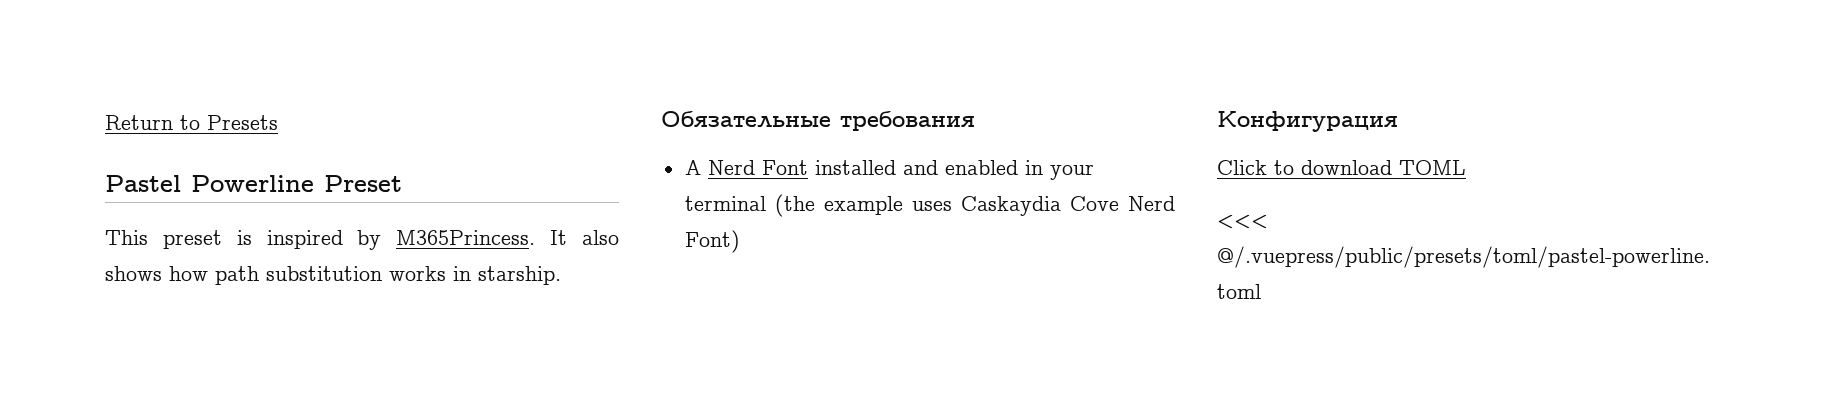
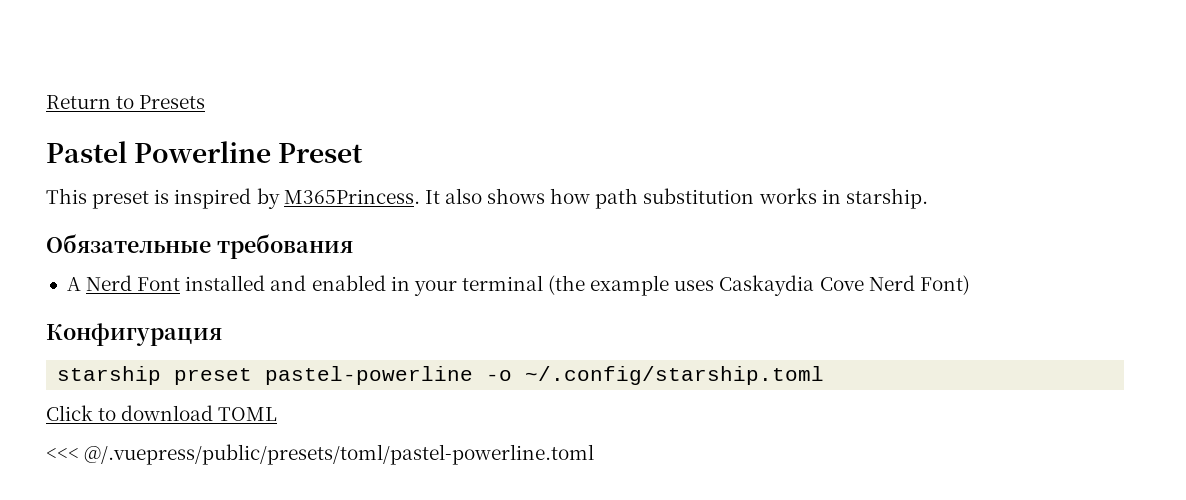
(1398, 121) none -> [57,366,825,385] // starship preset pastel-powerline -o ~/.config/starship.toml

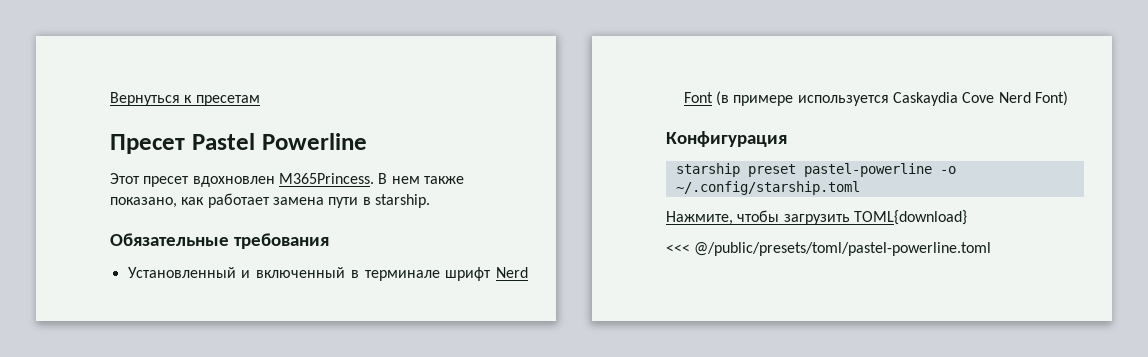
[46,95,206,109] [46,141,364,163] [46,188,928,209] [46,234,353,259] [66,275,715,296] Return to Presets // Pastel Powerline Preset // This preset is inspired by M365Princess. It also shows how path substitution works in starship. // Обязательные требования // A Nerd Font installed and enabled in your terminal (the example uses -> [110,92,260,106] [110,133,367,154] [110,173,464,187] [110,193,430,208] [110,233,329,249] [127,267,529,281] [683,91,889,106] Вернуться к пресетам // Пресет Pastel Powerline // Этот пресет вдохновлен M365Princess. В нем также показано, как работает замена пути в starship. // Обязательные требования // Установленный и включенный в терминале шрифт Nerd Font (в примере используется
[46,405,278,421] Click to download TOML -> [666,210,967,225] Нажмите, чтобы загрузить TOML{download}
[84,444,595,465] @/.vuepress/public/presets/toml/pastel-powerline.toml -> [694,242,992,256] @/public/presets/toml/pastel-powerline.toml

